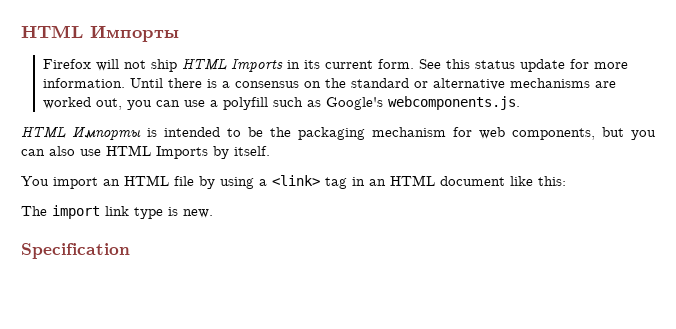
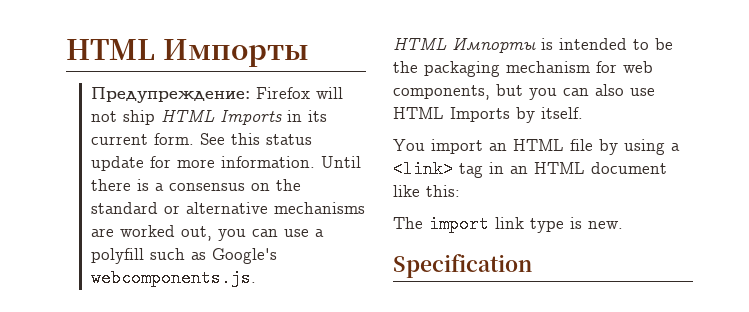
(179, 33) none -> [90,87,250,103] Предупреждение:

